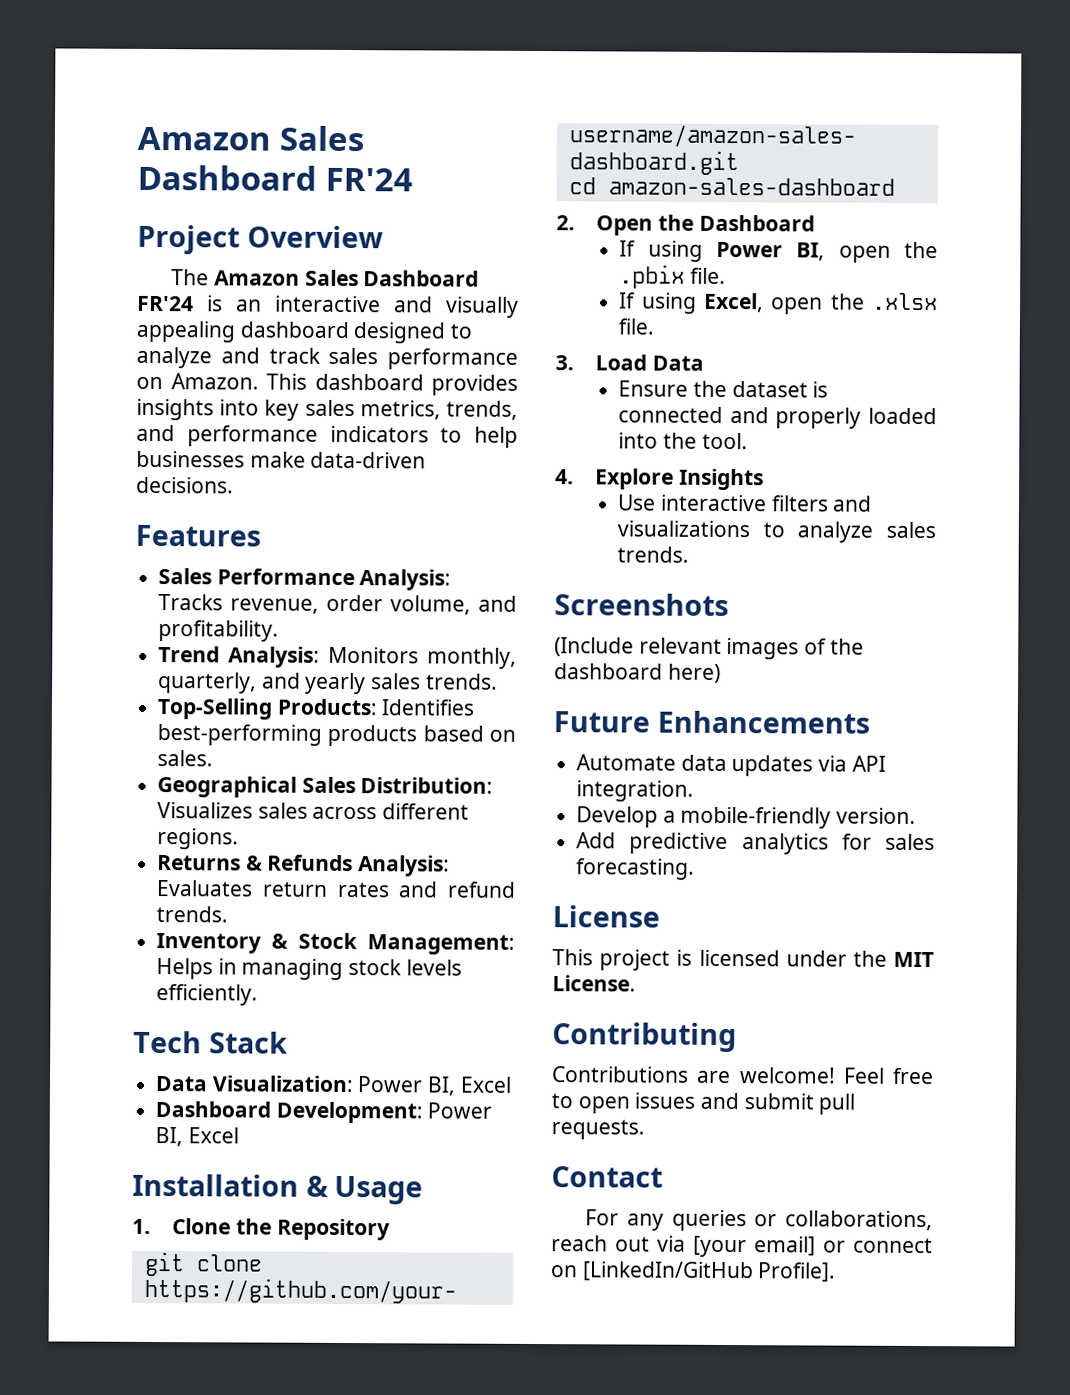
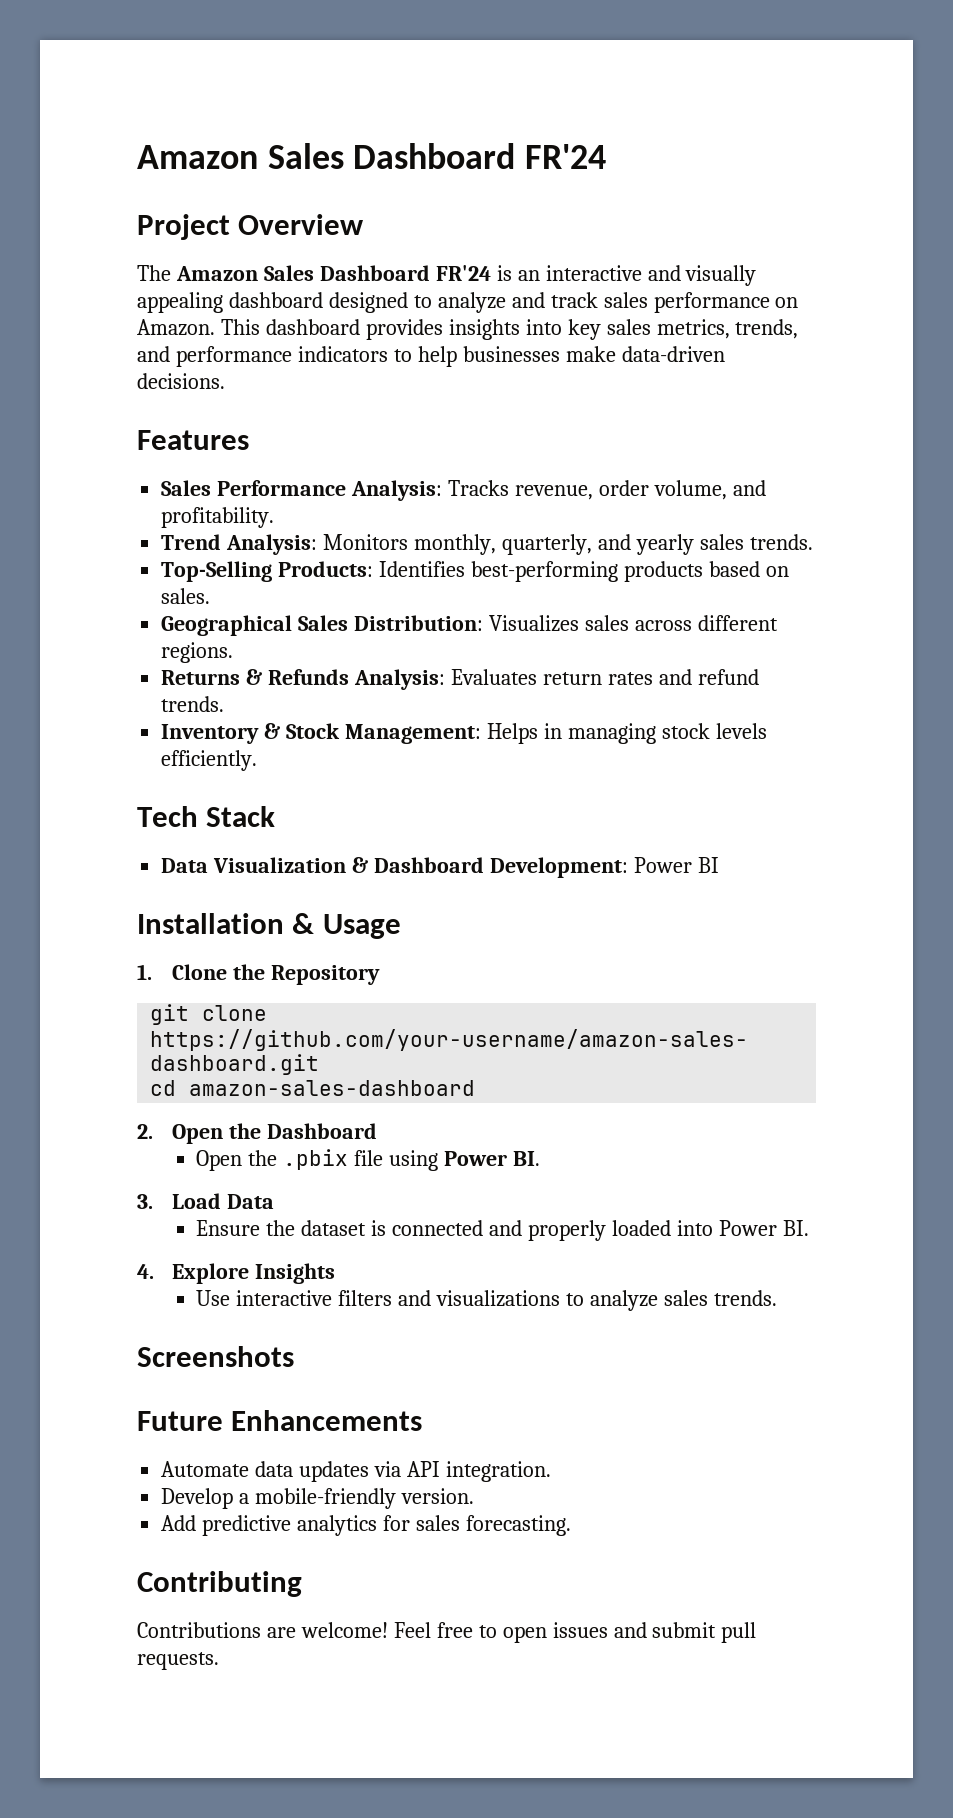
[211,1075,512,1096] Visualization: Power BI, Excel // -> [213,857,369,873] Visualization &
[155,1127,239,1147] BI, Excel -> [697,857,719,873] BI
[619,240,938,263] [619,264,727,289] [619,292,938,315] [618,318,655,335] If using Power BI, open the .pbix file. // If using Excel, open the .xlsx file. -> [196,1149,541,1171] Open the .pbix file using Power BI.
[663,432,748,450] the tool. -> [718,1220,809,1236] Power BI.
[554,637,864,660] [554,663,721,683] // (Include relevant images of the dashboard here) -> (294, 1356) none
[552,905,660,928] [552,949,934,971] [552,975,636,992] // License // This project is licensed under the MIT License. -> (571, 1525) none
[551,1166,663,1188] [585,1209,933,1232] [551,1235,933,1258] [550,1261,837,1282] // Contact // For any queries or collaborations, reach out via [your email] or connect on [LinkedIn/GitHub Profile]. -> (219, 1661) none

